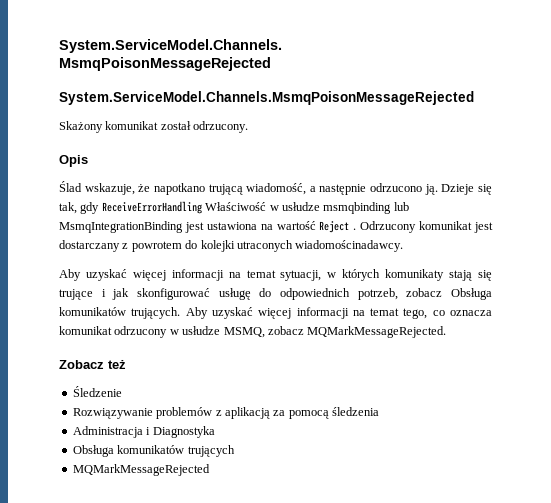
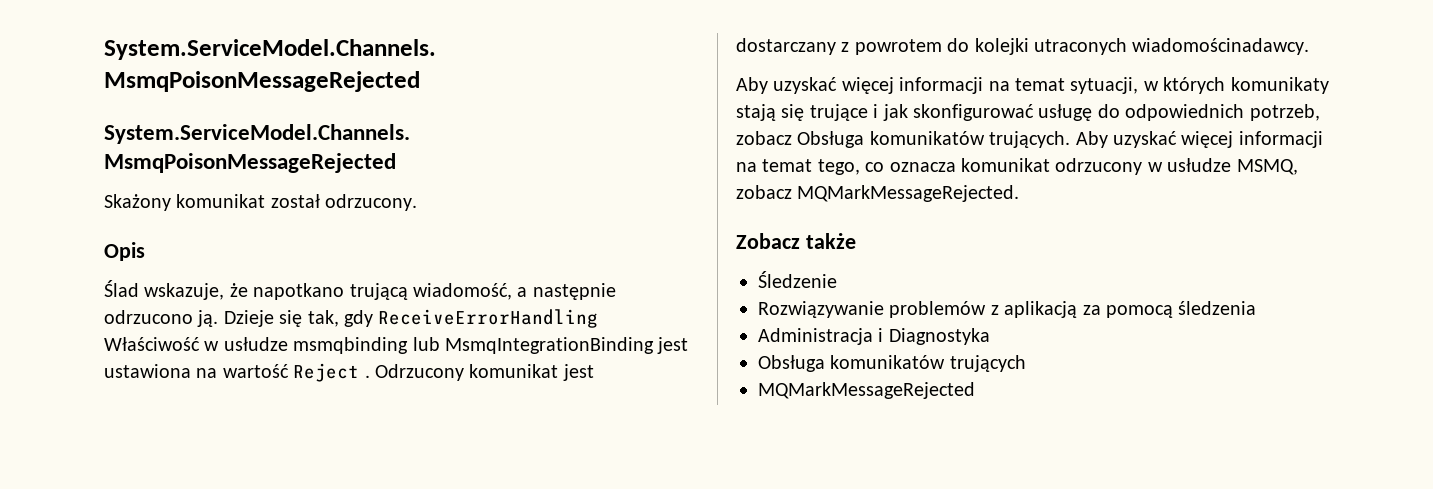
[108,359,126,369] też -> [805,233,856,249] także

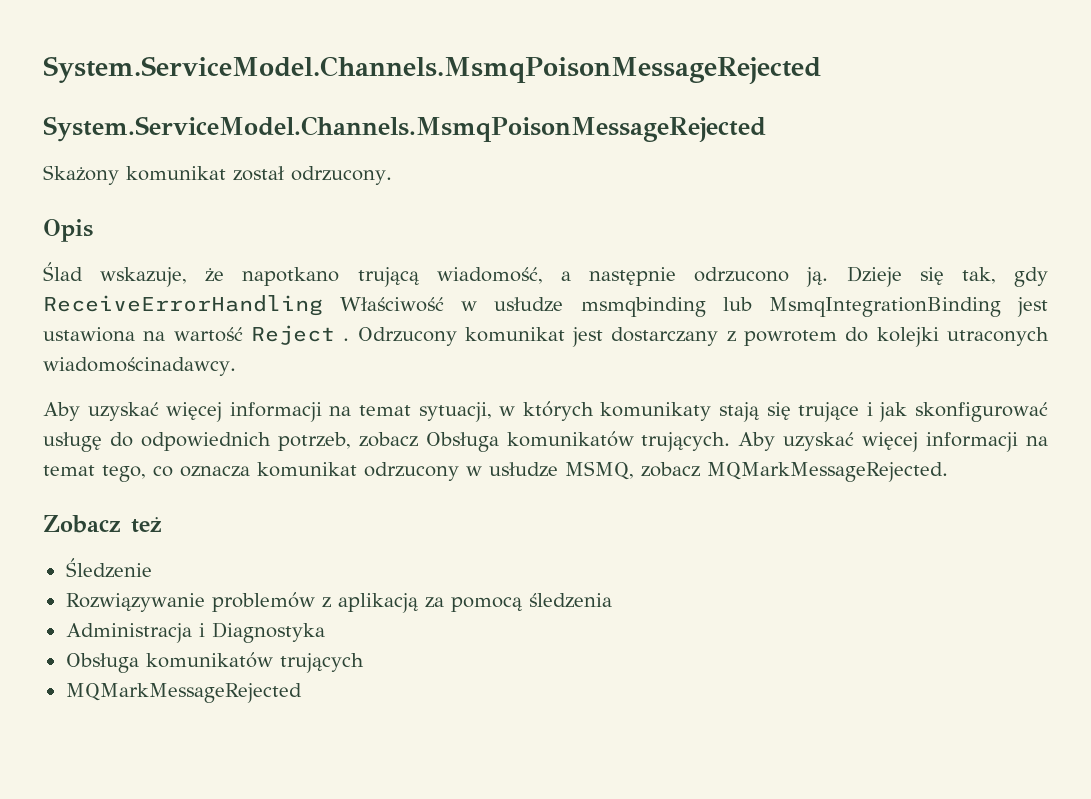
[805,233,856,249] także -> [131,517,162,533] też

